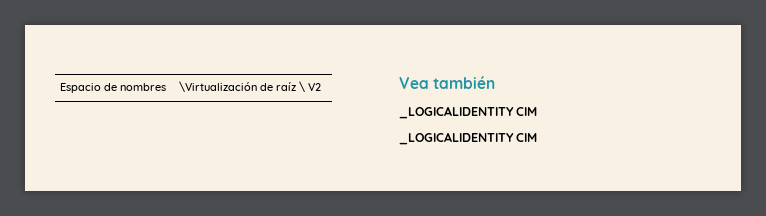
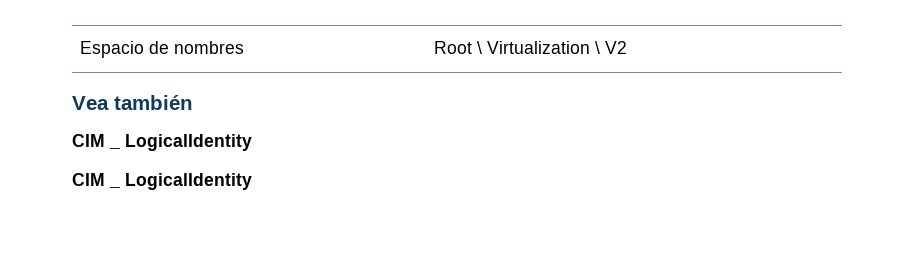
[179,81,297,92] \Virtualización de raíz -> [434,41,591,54] Root \ Virtualization
[399,106,538,119] [399,132,538,145] _LOGICALIDENTITY CIM // _LOGICALIDENTITY CIM -> [72,134,105,147] [109,134,252,151] [72,173,105,186] [109,173,252,190] CIM _ LogicalIdentity // CIM _ LogicalIdentity

